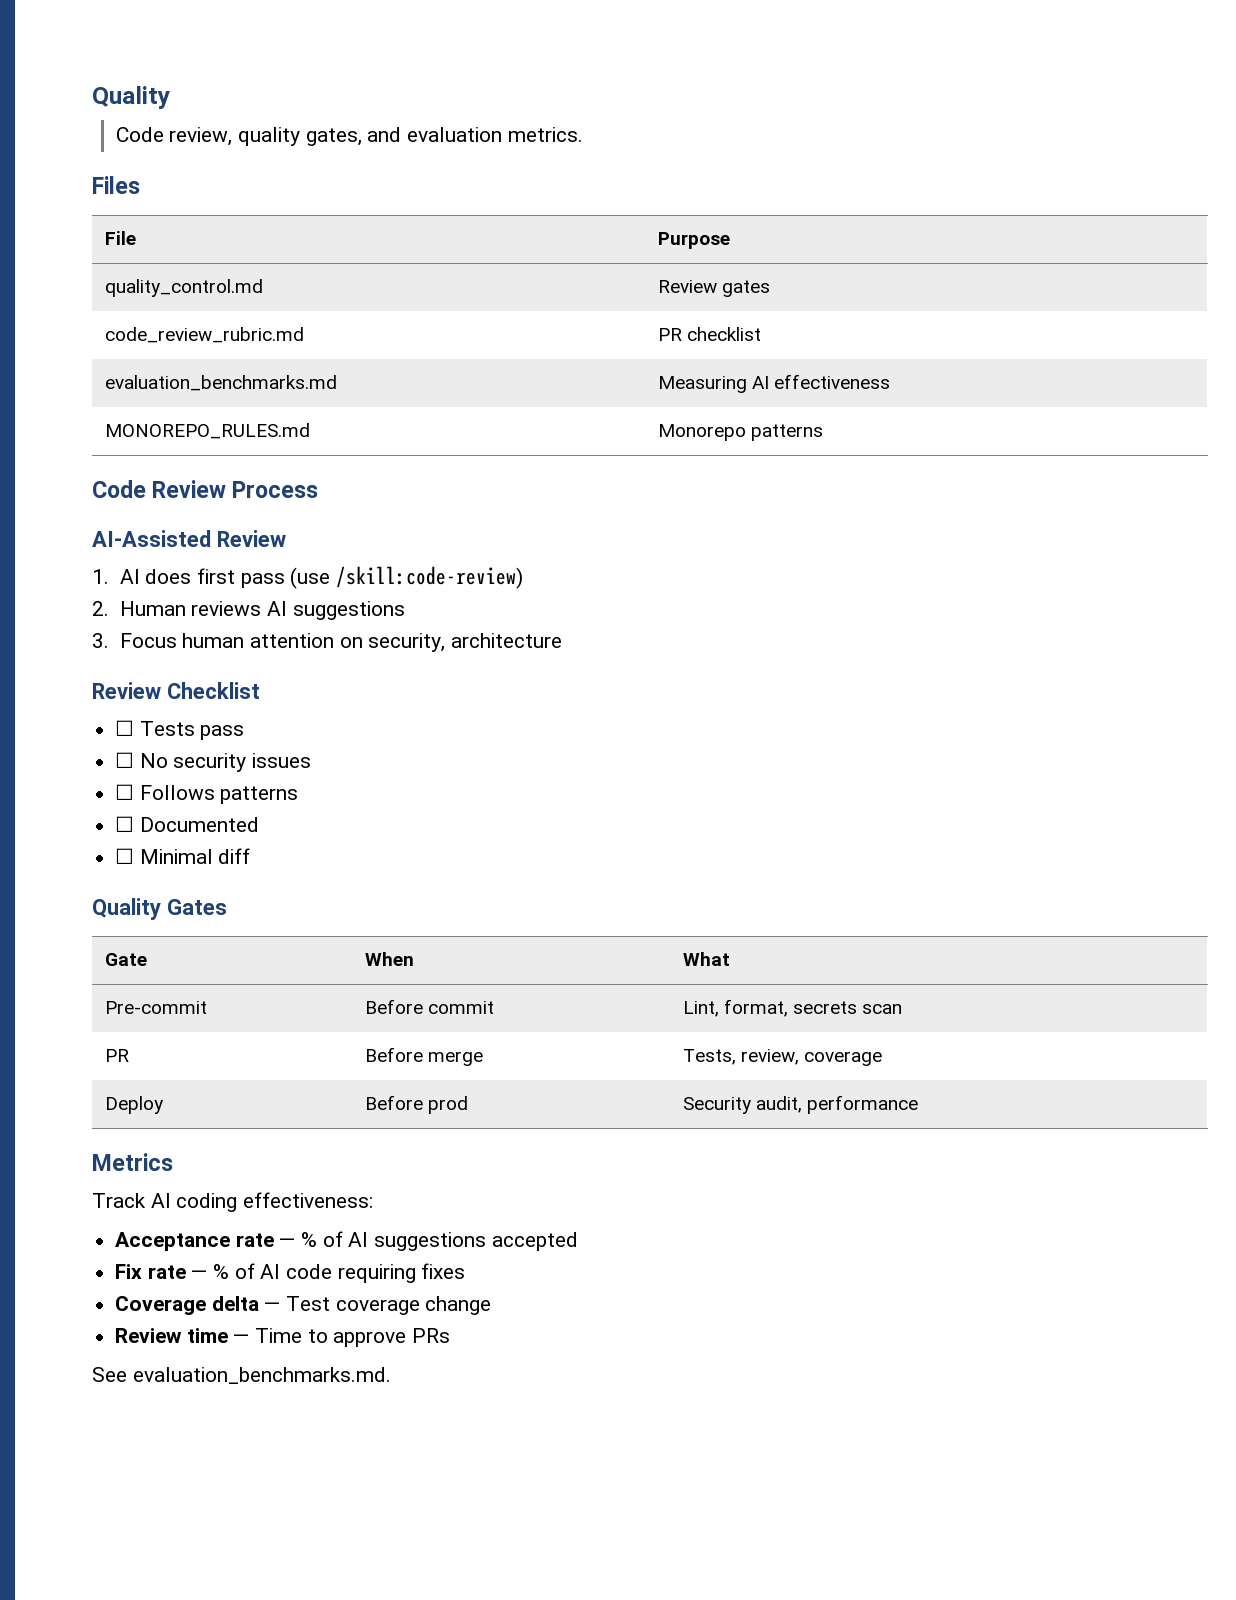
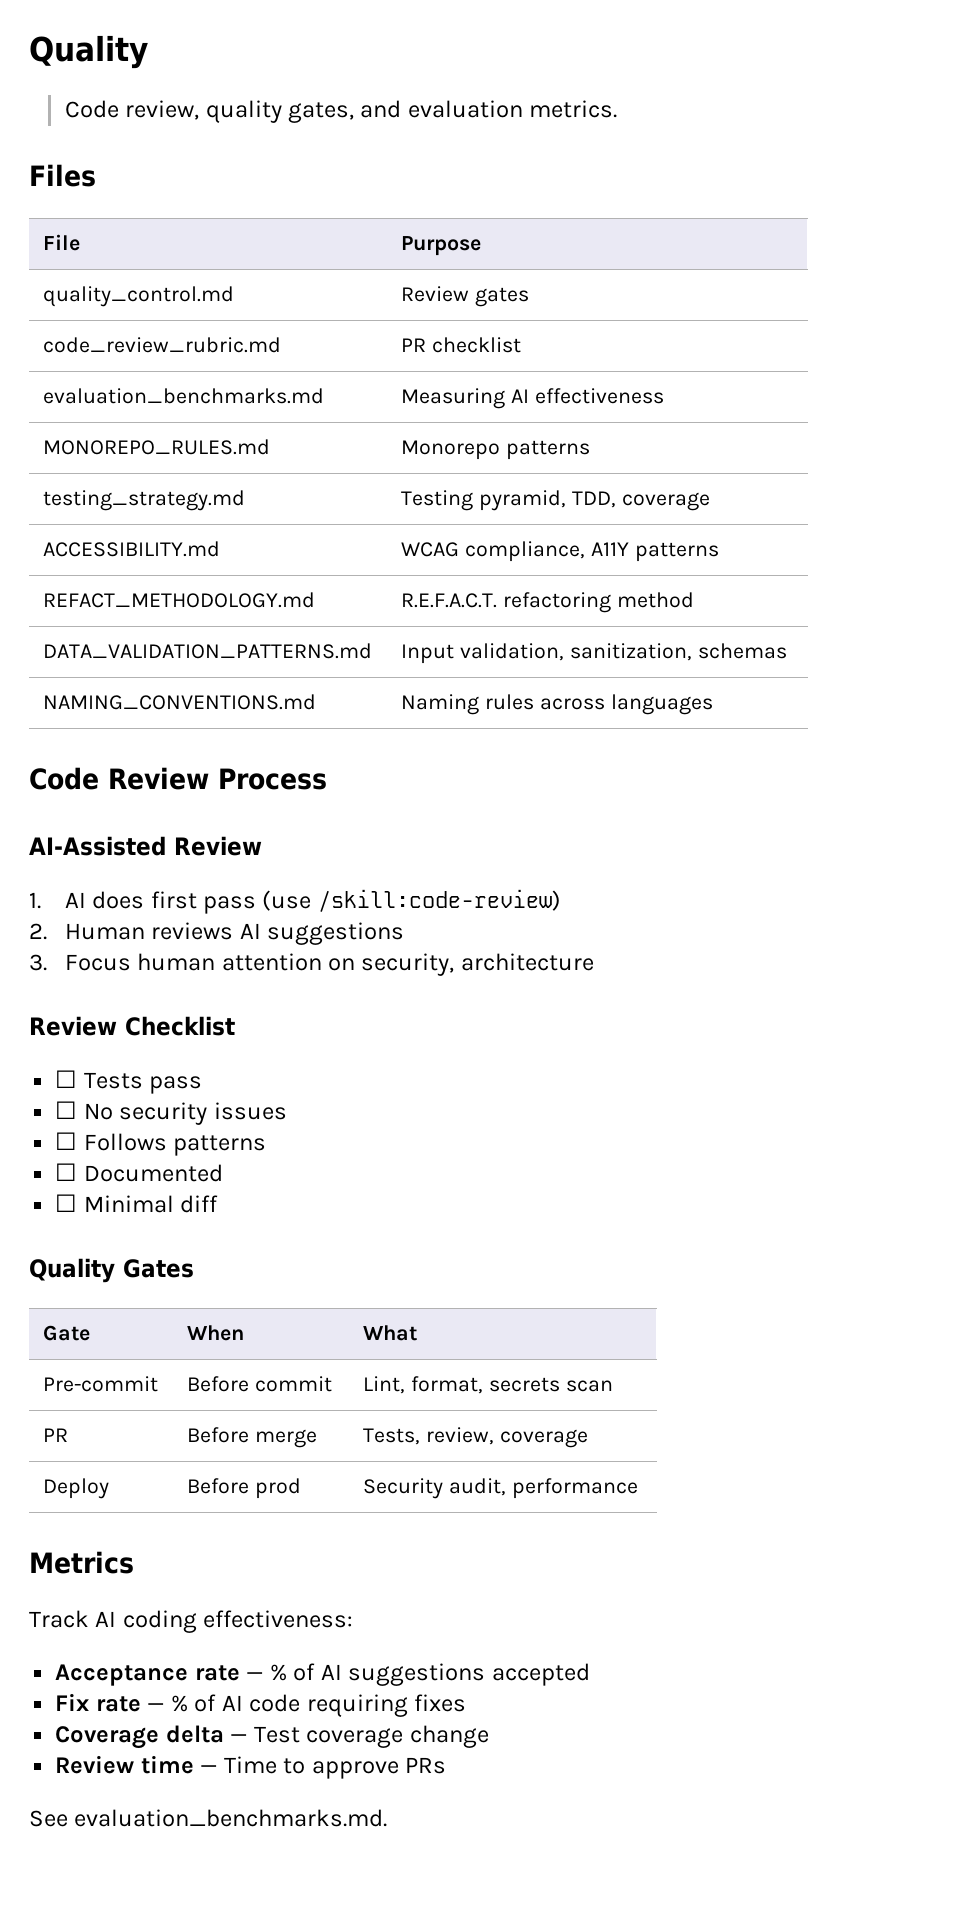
(823, 432) none -> [43,490,246,511] [401,490,710,511] [43,541,221,557] [401,541,719,562] [43,592,316,608] [401,592,694,613] [43,643,373,659] [401,643,787,664] [43,694,317,710] [401,694,713,715] // testing_strategy.md | Testing pyramid, TDD, coverage // ACCESSIBILITY.md | WCAG compliance, A11Y patterns // REFACT_METHODOLOGY.md | R.E.F.A.C.T. refactoring method // DATA_VALIDATION_PATTERNS.md | Input validation, sanitization, schemas // NAMING_CONVENTIONS.md | Naming rules across languages

